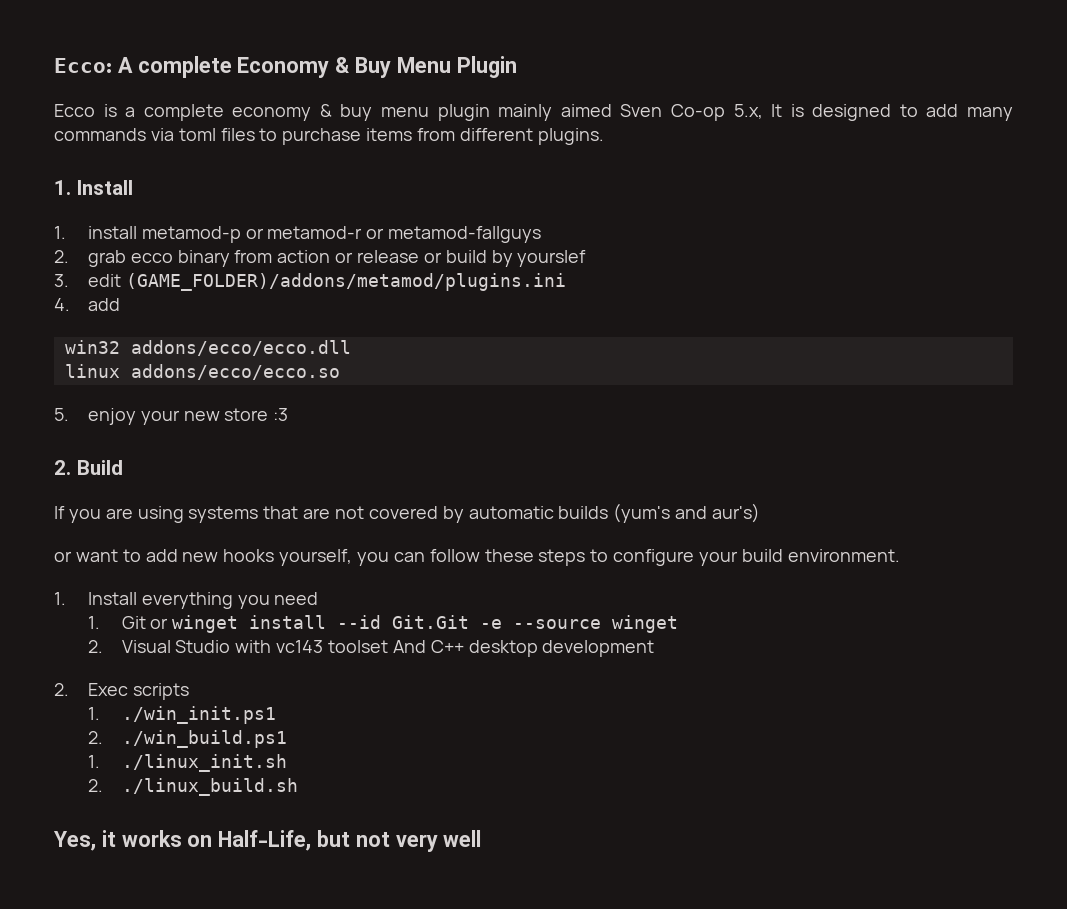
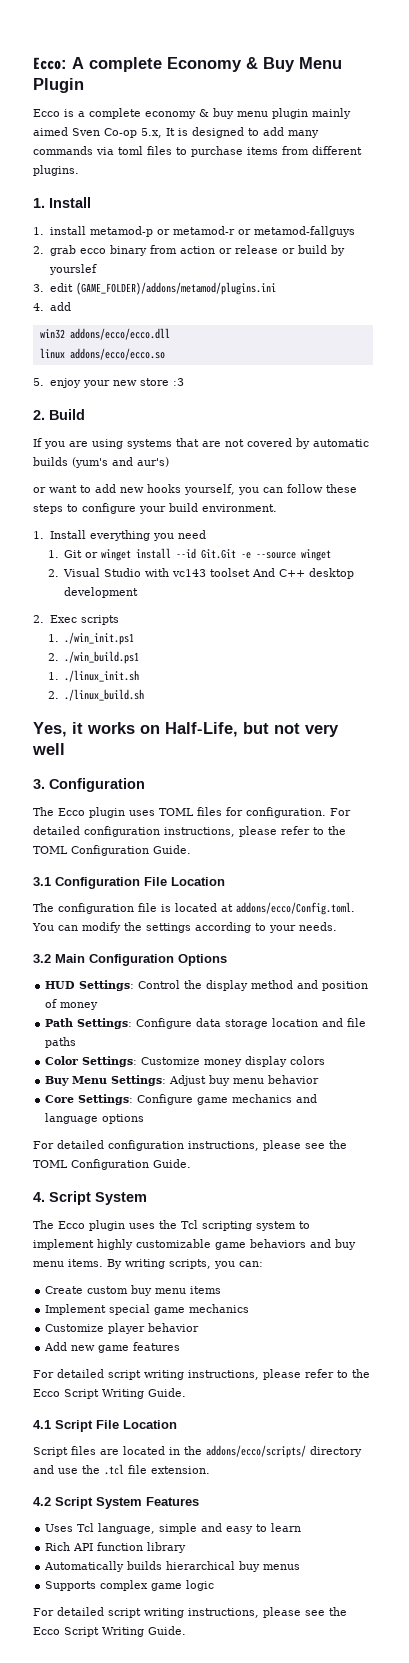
(482, 838) none -> [33,778,145,792] [33,807,351,818] [33,826,346,837] [33,845,191,856] [33,877,225,889] [33,902,355,915] [32,922,337,933] [33,954,227,966] [45,980,369,991] [45,999,99,1010] [45,1018,367,1029] [45,1037,77,1048] [45,1056,326,1067] [45,1075,320,1086] [45,1094,318,1105] [45,1113,145,1124] [33,1140,347,1151] [33,1159,191,1170] [33,1191,147,1205] [33,1220,310,1231] [33,1239,356,1250] [33,1259,263,1269] [45,1285,222,1296] [45,1304,250,1315] [45,1323,200,1334] [44,1342,181,1353] [33,1369,370,1380] [33,1388,186,1399] [33,1420,177,1432] [33,1445,362,1458] [33,1464,210,1475] [33,1497,199,1509] [45,1523,302,1534] [45,1542,187,1553] [44,1561,301,1572] [45,1580,215,1591] [33,1607,347,1618] [33,1626,186,1637] // 3. Configuration // The Ecco plugin uses TOML files for configuration. For detailed configuration instructions, please refer to the TOML Configuration Guide. // 3.1 Configuration File Location // The configuration file is located at addons/ecco/Config.toml. You can modify the settings according to your needs. // 3.2 Main Configuration Options // HUD Settings: Control the display method and position of money // Path Settings: Configure data storage location and file paths // Color Settings: Customize money display colors // Buy Menu Settings: Adjust buy menu behavior // Core Settings: Configure game mechanics and language options // For detailed configuration instructions, please see the TOML Configuration Guide. // 4. Script System // The Ecco plugin uses the Tcl scripting system to implement highly customizable game behaviors and buy menu items. By writing scripts, you can: // Create custom buy menu items // Implement special game mechanics // Customize player behavior // Add new game features // For detailed script writing instructions, please refer to the Ecco Script Writing Guide. // 4.1 Script File Location // Script files are located in the addons/ecco/scripts/ directory and use the .tcl file extension. // 4.2 Script System Features // Uses Tcl language, simple and easy to learn // Rich API function library // Automatically builds hierarchical buy menus // Supports complex game logic // For detailed script writing instructions, please see the Ecco Script Writing Guide.

